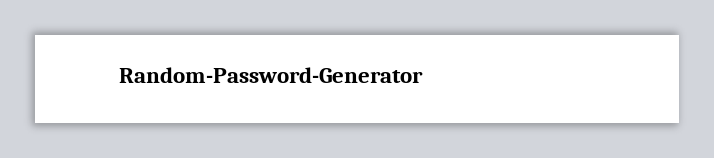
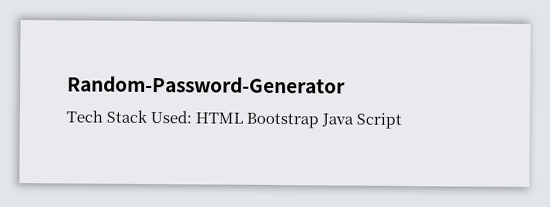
(423, 75) none -> [66,109,403,130] // Tech Stack Used: HTML Bootstrap Java Script

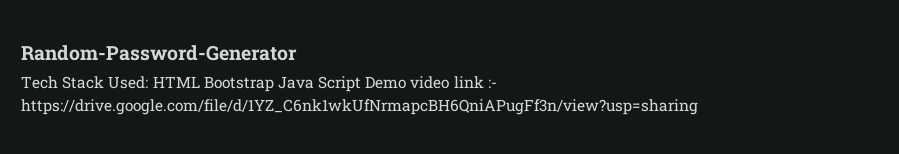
(403, 121) none -> [365,76,497,89] [21,99,698,115] Demo video link :- https://drive.google.com/file/d/1YZ_C6nk1wkUfNrmapcBH6QniAPugFf3n/view?usp=sharing

